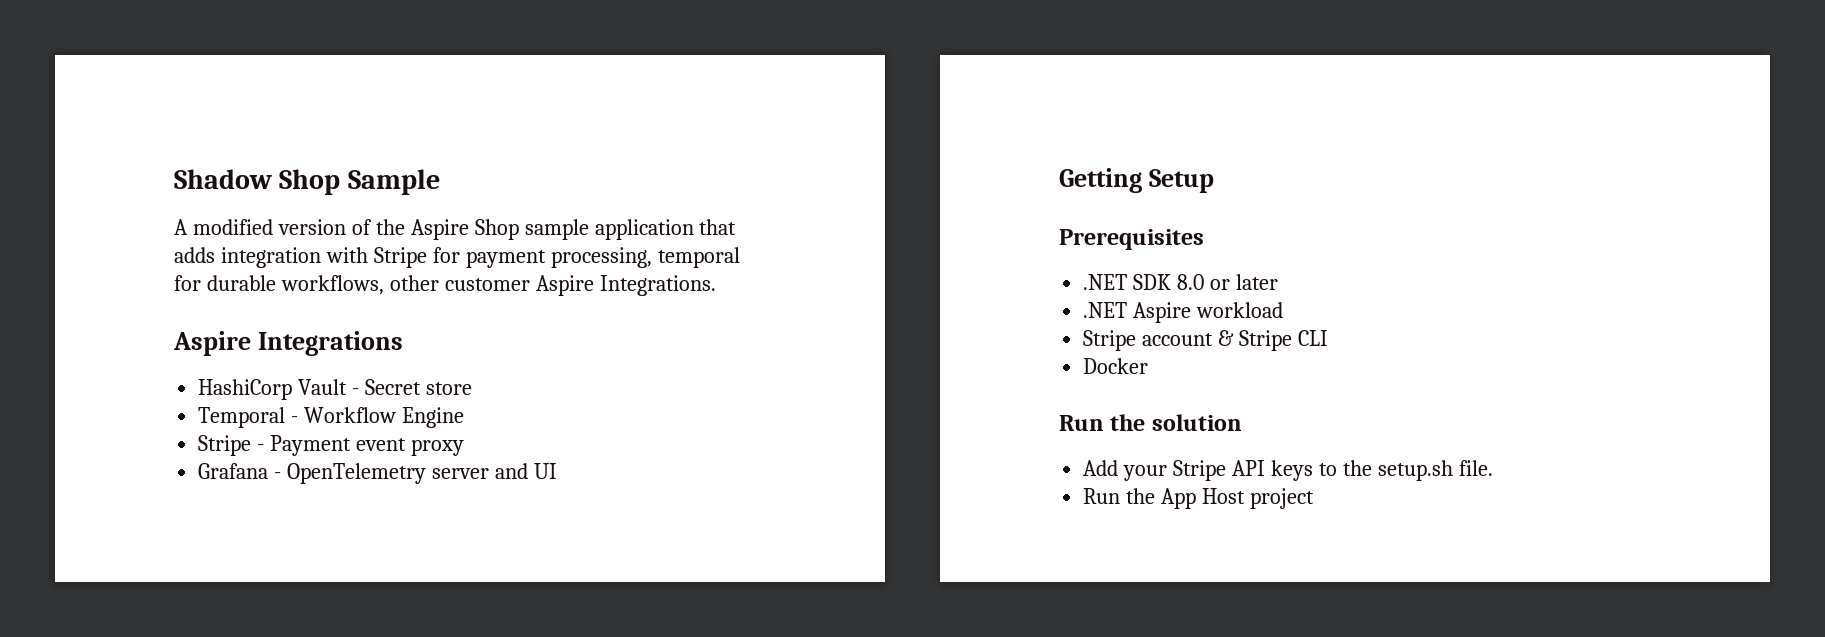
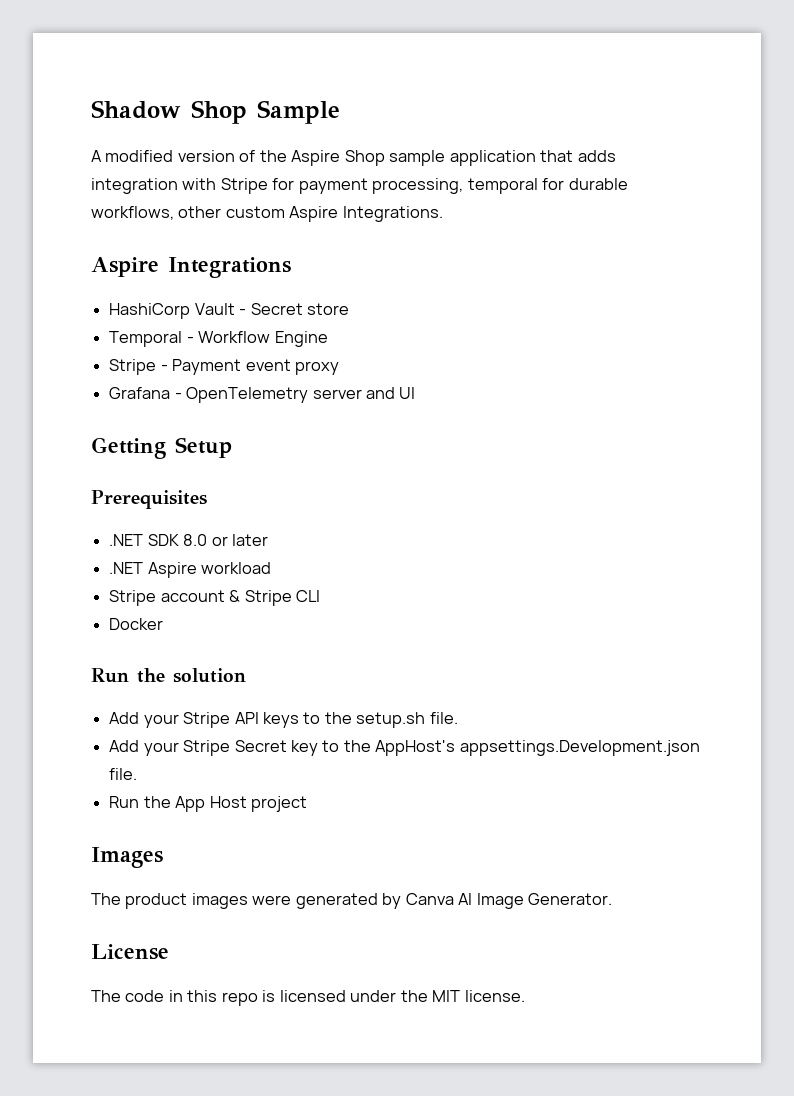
[444,278,530,291] customer -> [225,206,285,218] custom
(1493, 468) none -> [109,740,700,756] [109,768,138,780] // Add your Stripe Secret key to the AppHost's appsettings.Development.json file.
(1314, 498) none -> [91,847,163,868] [91,893,613,909] [91,944,169,960] [91,990,525,1006] // Images // The product images were generated by Canva AI Image Generator. // License // The code in this repo is licensed under the MIT license.

